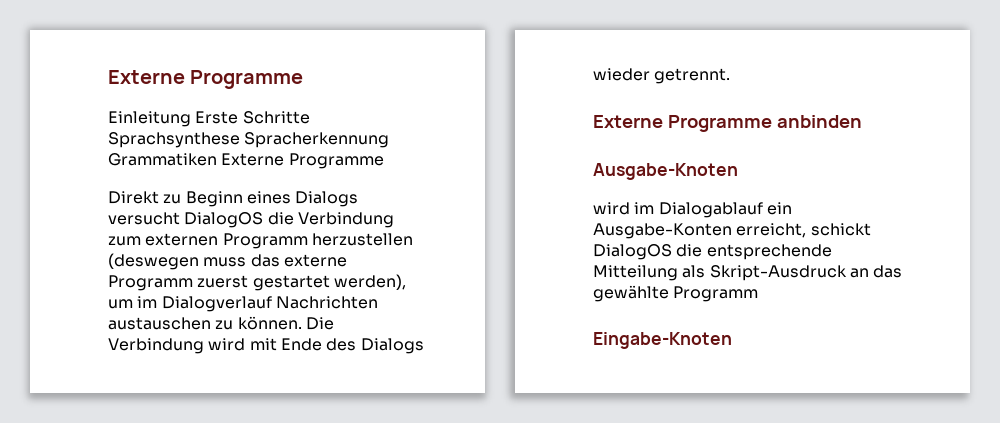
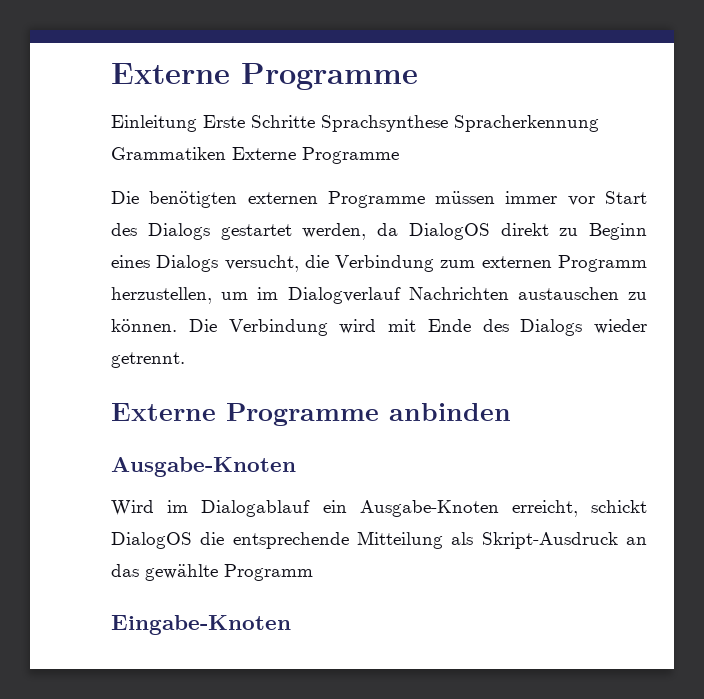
[108,191,159,204] Direkt -> [111,191,647,208] [111,223,549,240] Die benötigten externen Programme müssen immer vor Start des Dialogs gestartet werden, da DialogOS direkt
[108,212,264,228] versucht DialogOS -> [224,255,299,272] versucht,
[311,233,413,246] [108,253,347,270] [108,274,406,291] herzustellen (deswegen muss das externe Programm zuerst gestartet werden), -> [111,287,212,304] herzustellen,
[593,202,630,215] wird -> [111,500,154,516] Wird
[593,223,732,239] Ausgabe-Konten -> [359,500,499,517] Ausgabe-Knoten

